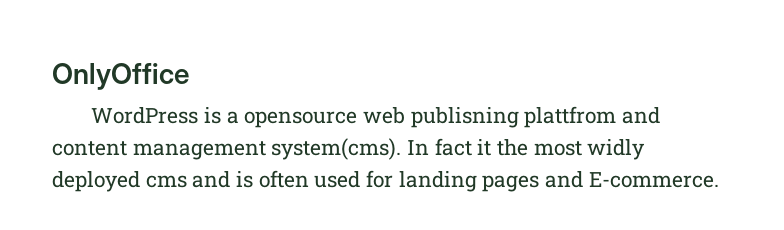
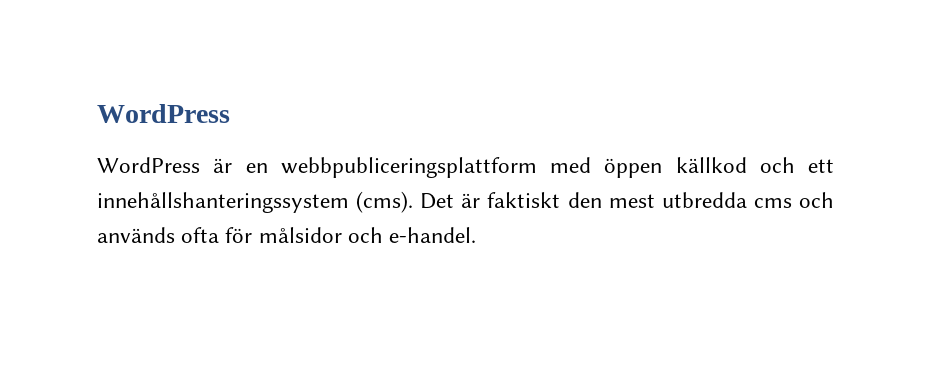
[52,63,189,90] [91,106,661,128] [52,138,646,160] [52,170,719,192] OnlyOffice // WordPress is a opensource web publisning plattfrom and content management system(cms). In fact it the most widly deployed cms and is often used for landing pages and E-commerce. -> [97,104,230,123] [97,157,834,178] [97,191,834,213] [97,227,477,243] WordPress // WordPress är en webbpubliceringsplattform med öppen källkod och ett innehållshanteringssystem (cms). Det är faktiskt den mest utbredda cms och används ofta för målsidor och e-handel.

